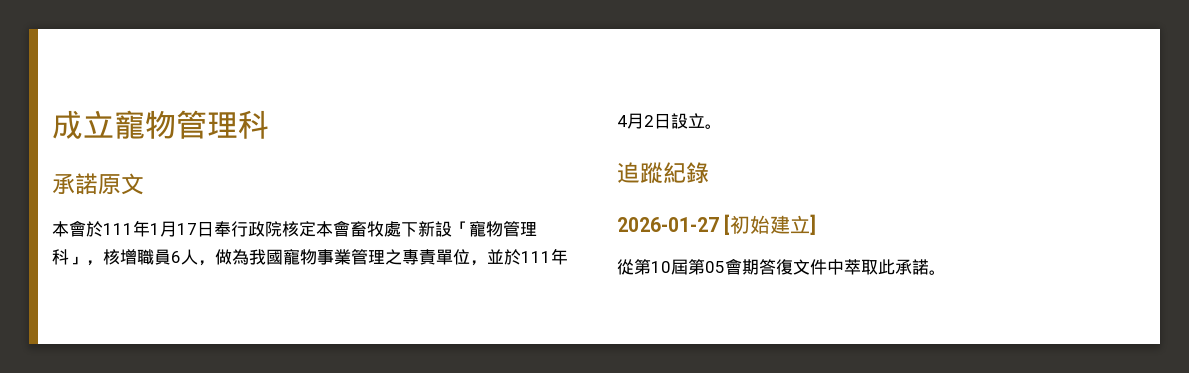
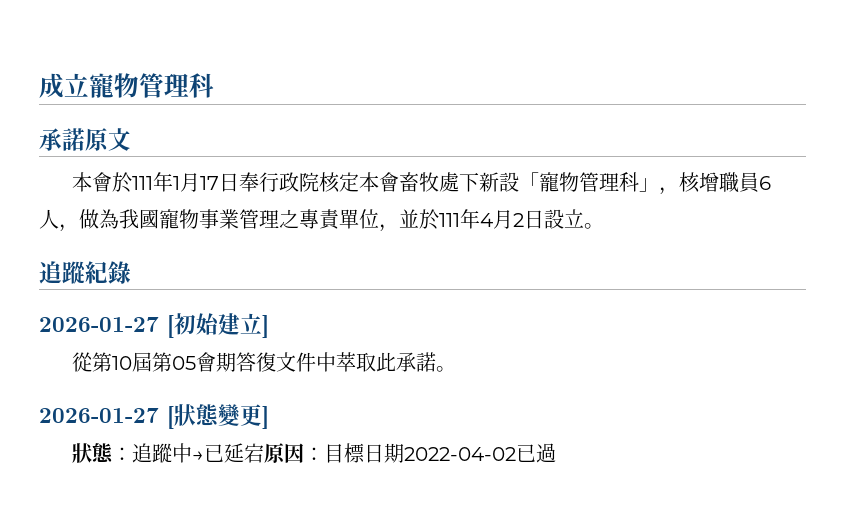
(946, 272) none -> [39,404,269,429] [72,443,557,463] // 2026-01-27 [狀態變更] // 狀態：追蹤中→已延宕原因：目標日期2022-04-02已過

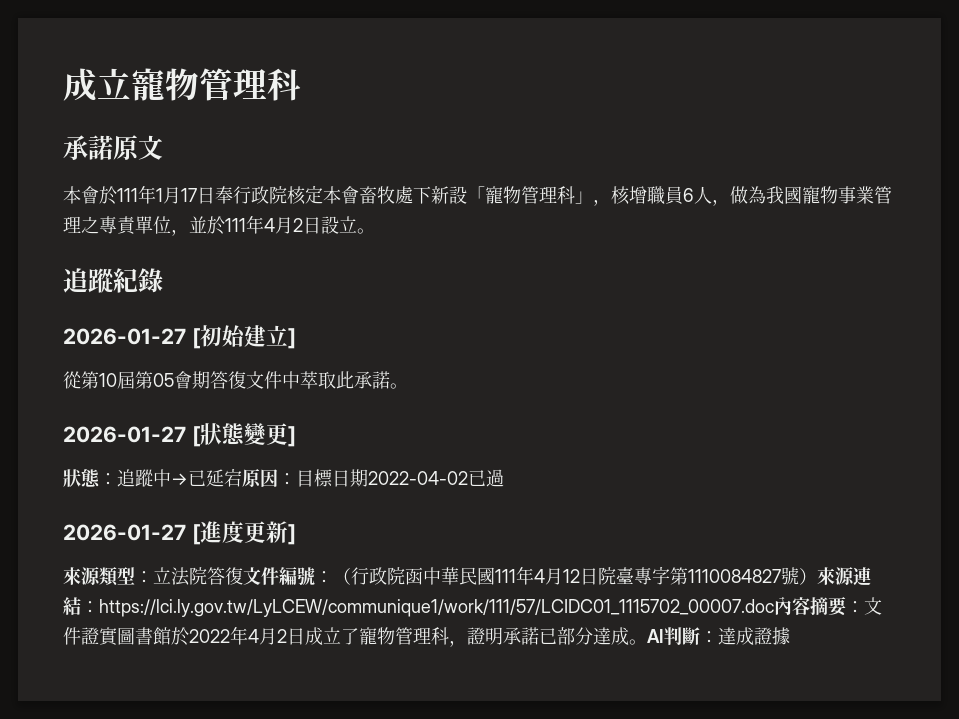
(557, 453) none -> [63,521,296,545] [63,566,871,586] [63,597,882,617] [63,626,790,647] // 2026-01-27 [進度更新] // 來源類型：立法院答復文件編號：（行政院函中華民國111年4月12日院臺專字第1110084827號）來源連結：https://lci.ly.gov.tw/LyLCEW/communique1/work/111/57/LCIDC01_1115702_00007.doc內容摘要：文件證實圖書館於2022年4月2日成立了寵物管理科，證明承諾已部分達成。AI判斷：達成證據

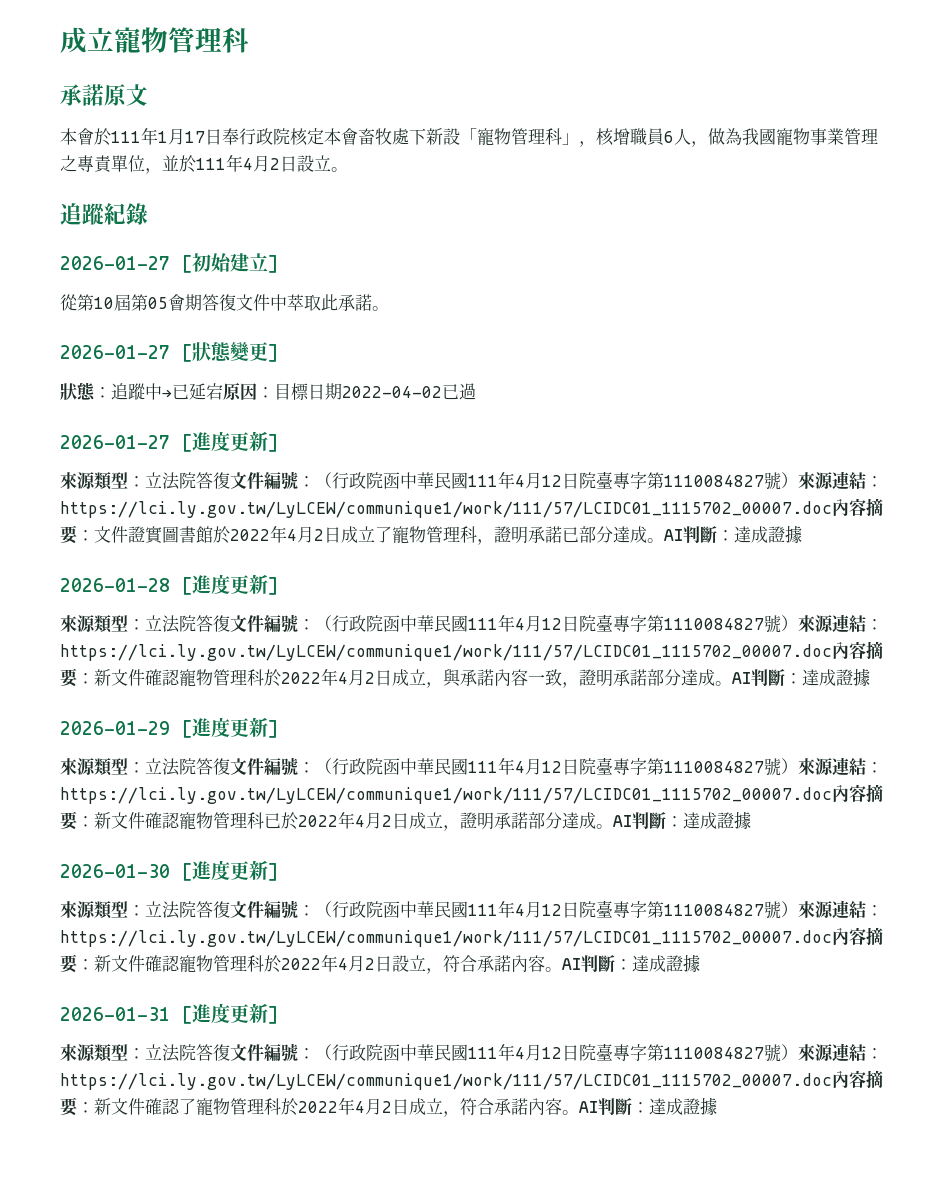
(790, 636) none -> [60,574,279,595] [60,614,883,633] [60,641,883,661] [60,668,870,688] [60,717,279,738] [60,757,883,776] [60,784,883,804] [60,811,751,831] [60,860,279,881] [60,900,883,919] [60,927,883,947] [60,954,700,974] [60,1003,279,1024] [60,1043,883,1062] [60,1070,883,1090] [60,1097,717,1117] // 2026-01-28 [進度更新] // 來源類型：立法院答復文件編號：（行政院函中華民國111年4月12日院臺專字第1110084827號）來源連結：https://lci.ly.gov.tw/LyLCEW/communique1/work/111/57/LCIDC01_1115702_00007.doc內容摘要：新文件確認寵物管理科於2022年4月2日成立，與承諾內容一致，證明承諾部分達成。AI判斷：達成證據 // 2026-01-29 [進度更新] // 來源類型：立法院答復文件編號：（行政院函中華民國111年4月12日院臺專字第1110084827號）來源連結：https://lci.ly.gov.tw/LyLCEW/communique1/work/111/57/LCIDC01_1115702_00007.doc內容摘要：新文件確認寵物管理科已於2022年4月2日成立，證明承諾部分達成。AI判斷：達成證據 // 2026-01-30 [進度更新] // 來源類型：立法院答復文件編號：（行政院函中華民國111年4月12日院臺專字第1110084827號）來源連結：https://lci.ly.gov.tw/LyLCEW/communique1/work/111/57/LCIDC01_1115702_00007.doc內容摘要：新文件確認寵物管理科於2022年4月2日設立，符合承諾內容。AI判斷：達成證據 // 2026-01-31 [進度更新] // 來源類型：立法院答復文件編號：（行政院函中華民國111年4月12日院臺專字第1110084827號）來源連結：https://lci.ly.gov.tw/LyLCEW/communique1/work/111/57/LCIDC01_1115702_00007.doc內容摘要：新文件確認了寵物管理科於2022年4月2日成立，符合承諾內容。AI判斷：達成證據

